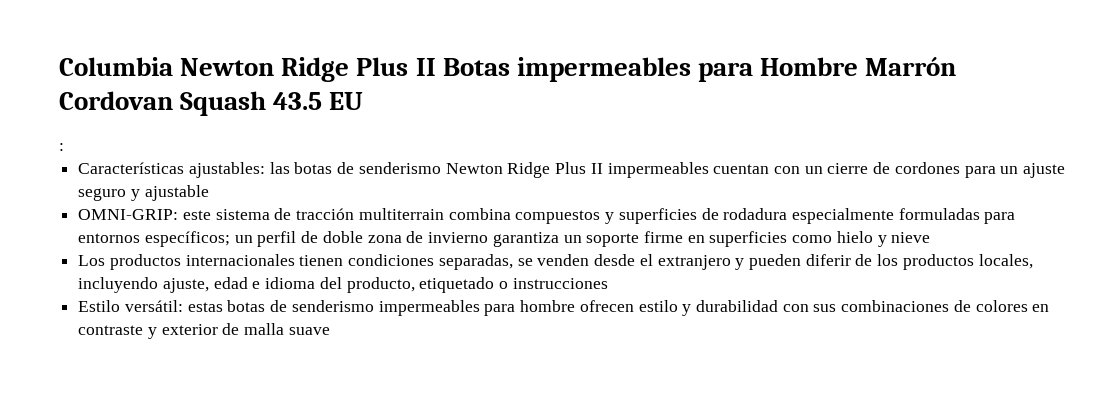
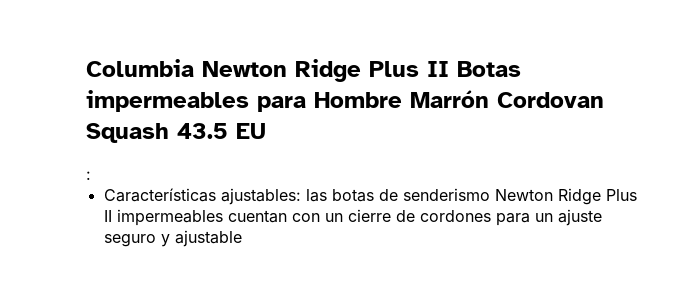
[78,208,1016,224] [78,231,931,247] [78,254,1033,270] [78,277,608,293] [78,300,1050,316] [78,323,330,339] // OMNI-GRIP: este sistema de tracción multiterrain combina compuestos y superficies de rodadura especialmente formuladas para entornos específicos; un perfil de doble zona de invierno garantiza un soporte firme en superficies como hielo y nieve // Los productos internacionales tienen condiciones separadas, se venden desde el extranjero y pueden diferir de los productos locales, incluyendo ajuste, edad e idioma del producto, etiquetado o instrucciones // Estilo versátil: estas botas de senderismo impermeables para hombre ofrecen estilo y durabilidad con sus combinaciones de colores en contraste y exterior de malla suave -> (242, 238) none

